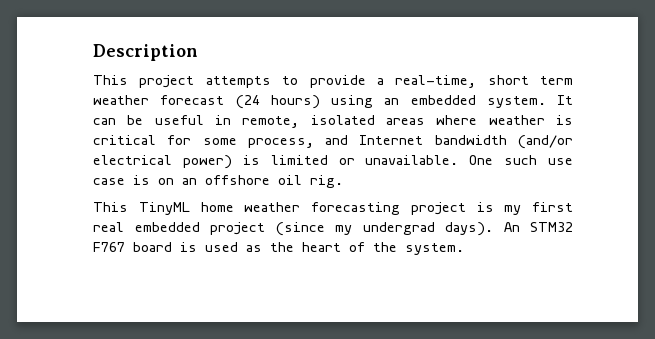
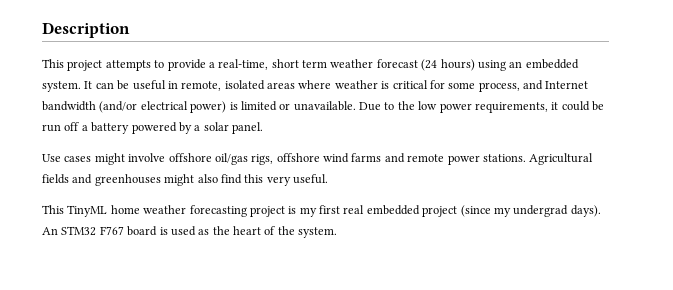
[469,155,573,165] [93,175,343,188] One such use case is on an offshore oil rig. -> [359,101,604,113] [42,122,263,134] [42,153,594,165] [42,174,328,186] Due to the low power requirements, it could be run off a battery powered by a solar panel. // Use cases might involve offshore oil/gas rigs, offshore wind farms and remote power stations. Agricultural fields and greenhouses might also find this very useful.

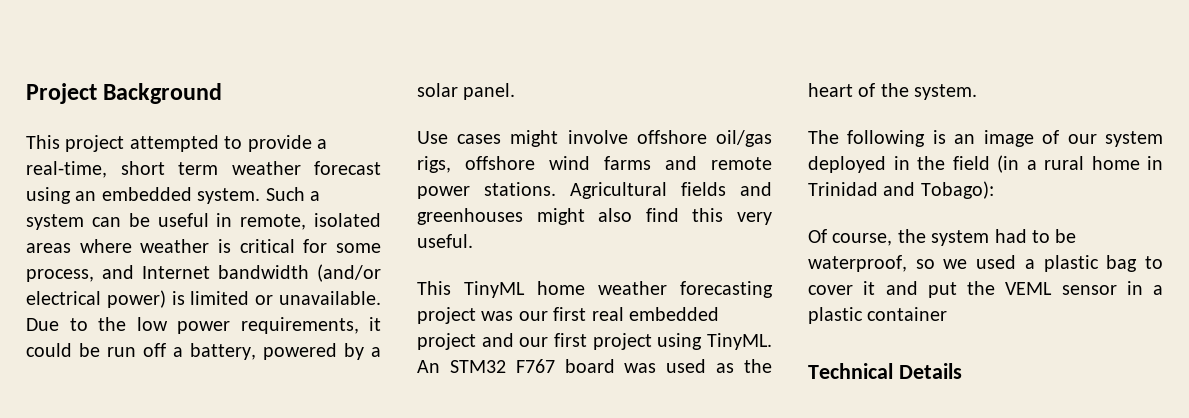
[42,22,130,38] Description -> [26,83,223,104] Project Background
[105,60,151,71] attempts -> [129,135,219,152] attempted
[421,59,475,71] (24 hours) -> (381, 168) none
[84,81,93,89] It -> [265,187,320,201] [26,214,84,230] Such a system
[91,122,130,134] battery -> [190,343,256,360] battery,
[288,206,317,217] is my -> [481,311,548,321] was our
[460,205,601,217] (since my undergrad days). -> [481,333,772,350] and our first project using TinyML.
[159,227,168,235] is -> [624,363,657,373] was
(338, 232) none -> [808,130,1163,147] [808,155,1163,173] [808,181,994,199] [808,229,1077,246] [808,255,1163,272] [808,281,1163,298] [808,307,948,324] [808,363,962,379] // The following is an image of our system deployed in the field (in a rural home in Trinidad and Tobago): // Of course, the system had to be waterproof, so we used a plastic bag to cover it and put the VEML sensor in a plastic container // Technical Details

